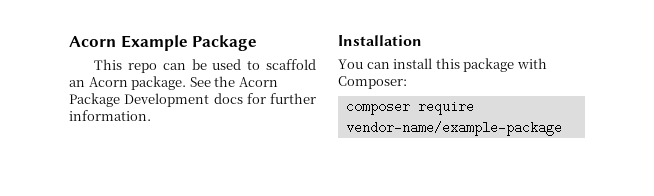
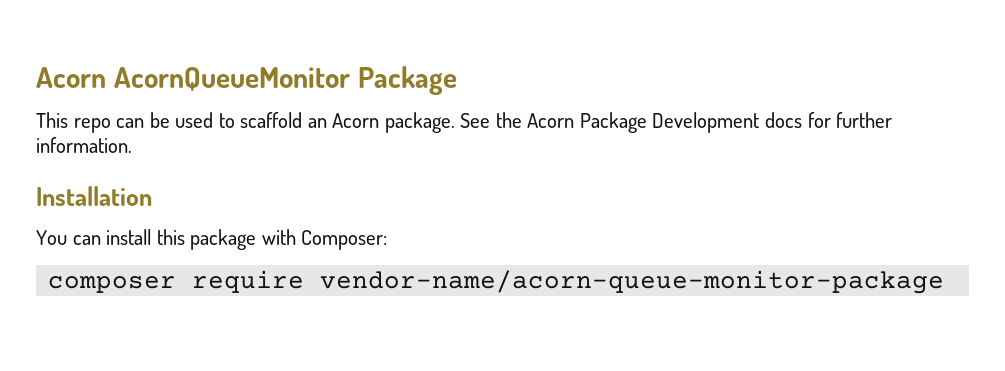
[69,35,188,51] Acorn Example -> [36,67,350,91] Acorn AcornQueueMonitor
[345,121,562,136] vendor-name/example-package -> [320,270,945,294] vendor-name/acorn-queue-monitor-package

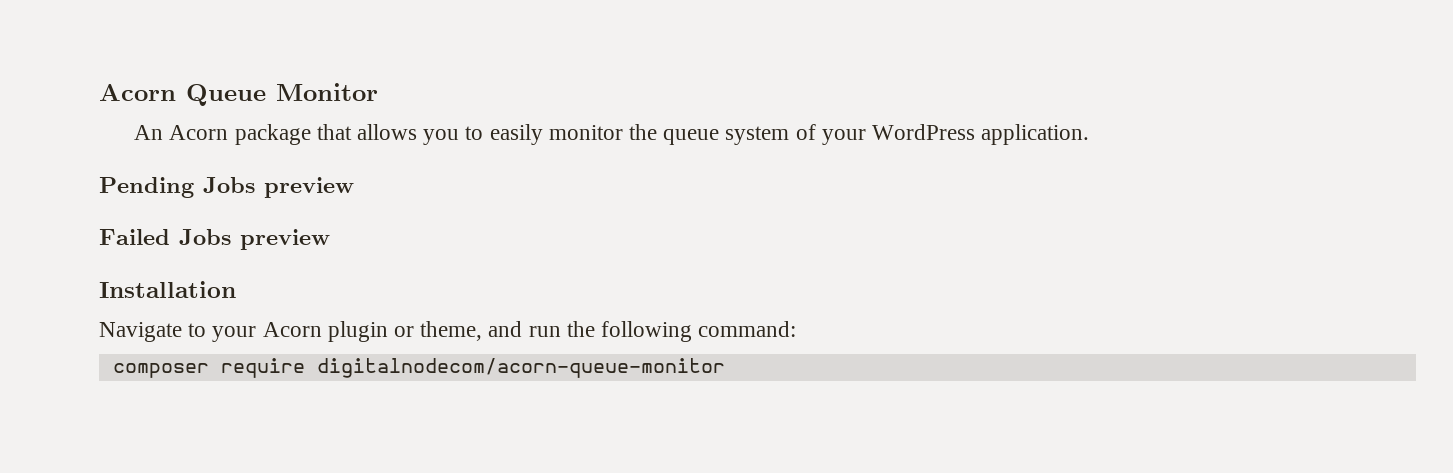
[36,66,457,95] [36,112,893,133] [36,137,132,153] [36,186,152,206] [36,229,388,250] Acorn AcornQueueMonitor Package // This repo can be used to scaffold an Acorn package. See the Acorn Package Development docs for further information. // Installation // You can install this package with Composer: -> [99,83,378,106] [134,124,1090,145] [99,177,354,198] [99,229,330,250] [99,281,236,298] [99,321,797,342] Acorn Queue Monitor // An Acorn package that allows you to easily monitor the queue system of your WordPress application. // Pending Jobs preview // Failed Jobs preview // Installation // Navigate to your Acorn plugin or theme, and run the following command:
[320,270,945,294] vendor-name/acorn-queue-monitor-package -> [316,358,725,378] digitalnodecom/acorn-queue-monitor

